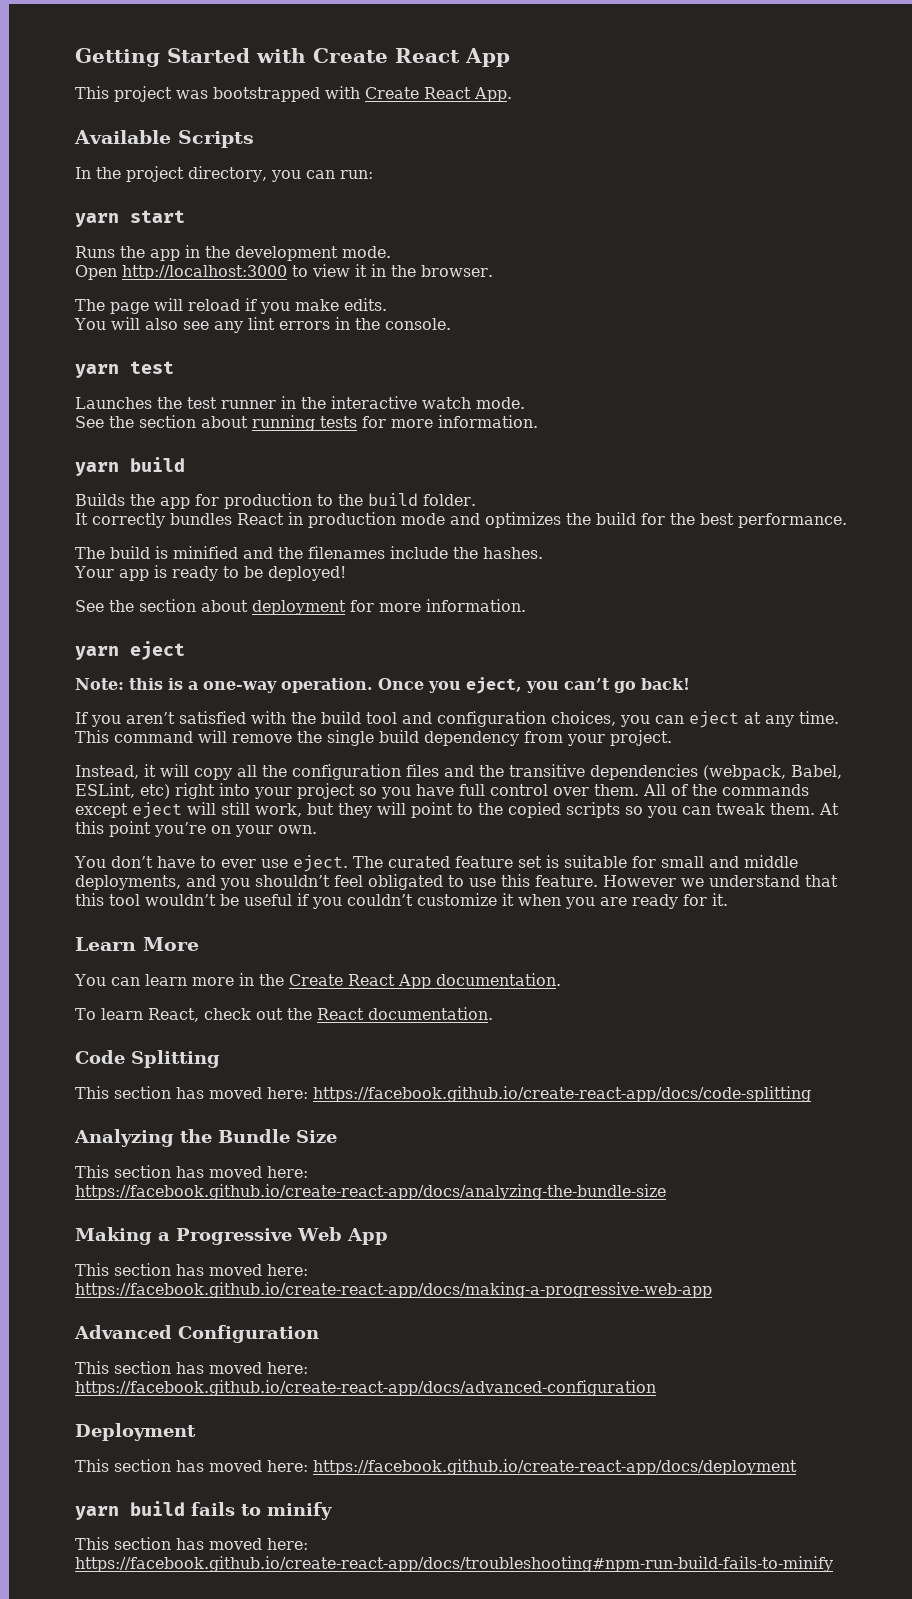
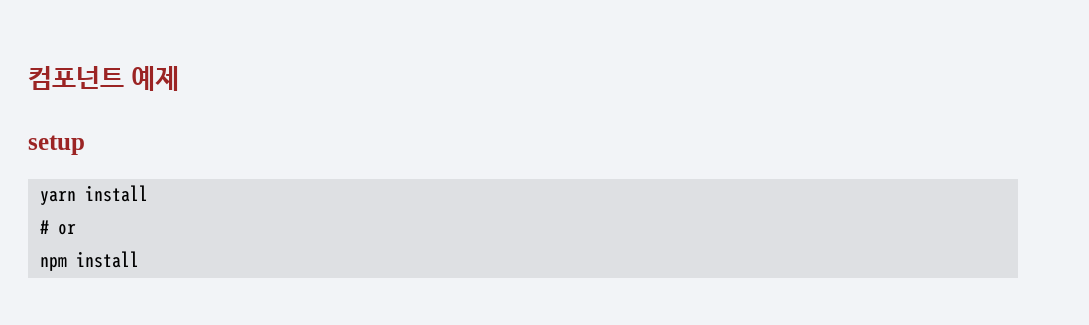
[75,48,510,67] [75,86,512,102] [74,130,254,148] [75,166,373,182] [75,210,185,227] [75,245,391,261] [75,264,493,280] [75,298,387,314] [74,317,451,333] [75,361,174,378] [75,396,525,409] [75,415,538,431] [75,457,185,476] [75,493,476,509] [75,512,847,528] [75,546,543,559] [74,565,346,581] [75,599,526,615] [75,641,185,660] [75,677,690,694] [75,711,839,728] [75,730,672,746] [75,764,842,780] [75,783,809,799] [75,802,839,819] [75,821,317,837] [74,855,798,872] [75,874,838,890] [75,893,728,909] [75,937,199,951] [74,973,561,989] [75,1007,493,1022] [75,1050,220,1068] [75,1086,811,1102] [74,1129,337,1147] [75,1165,308,1178] [75,1184,666,1200] [75,1227,388,1245] [75,1263,308,1276] [75,1282,712,1298] [74,1325,319,1343] [75,1361,308,1374] [75,1380,656,1396] [75,1423,196,1441] [75,1459,797,1475] [75,1501,332,1520] [75,1537,308,1550] [75,1556,833,1572] Getting Started with Create React App // This project was bootstrapped with Create React App. // Available Scripts // In the project directory, you can run: // yarn start // Runs the app in the development mode. // Open http://localhost:3000 to view it in the browser. // The page will reload if you make edits. // You will also see any lint errors in the console. // yarn test // Launches the test runner in the interactive watch mode. // See the section about running tests for more information. // yarn build // Builds the app for production to the build folder. // It correctly bundles React in production mode and optimizes the build for the best performance. // The build is minified and the filenames include the hashes. // Your app is ready to be deployed! // See the section about deployment for more information. // yarn eject // Note: this is a one-way operation. Once you eject, you can’t go back! // If you aren’t satisfied with the build tool and configuration choices, you can eject at any time. This command will remove the single build dependency from your project. // Instead, it will copy all the configuration files and the transitive dependencies (webpack, Babel, ESLint, etc) right into your project so you have full control over them. All of the commands except eject will still work, but they will point to the copied scripts so you can tweak them. At this point you’re on your own. // You don’t have to ever use eject. The curated feature set is suitable for small and middle deployments, and you shouldn’t feel obligated to use this feature. However we understand that this tool wouldn’t be useful if you couldn’t customize it when you are ready for it. // Learn More // You can learn more in the Create React App documentation. // To learn React, check out the React documentation. // Code Splitting // This section has moved here: https://facebook.github.io/create-react-app/docs/code-splitting // Analyzing the Bundle Size // This section has moved here: https://facebook.github.io/create-react-app/docs/analyzing-the-bundle-size // Making a Progressive Web App // This section has moved here: https://facebook.github.io/create-react-app/docs/making-a-progressive-web-app // Advanced Configuration // This section has moved here: https://facebook.github.io/create-react-app/docs/advanced-configuration // Deployment // This section has moved here: https://facebook.github.io/create-react-app/docs/deployment // yarn build fails to minify // This section has moved here: https://facebook.github.io/create-react-app/docs/troubleshooting#npm-run-build-fails-to-minify -> [28,66,180,91] [28,135,85,155] [40,185,148,205] [40,220,76,235] [40,251,139,271] 컴포넌트 예제 // setup // yarn install // # or // npm install

